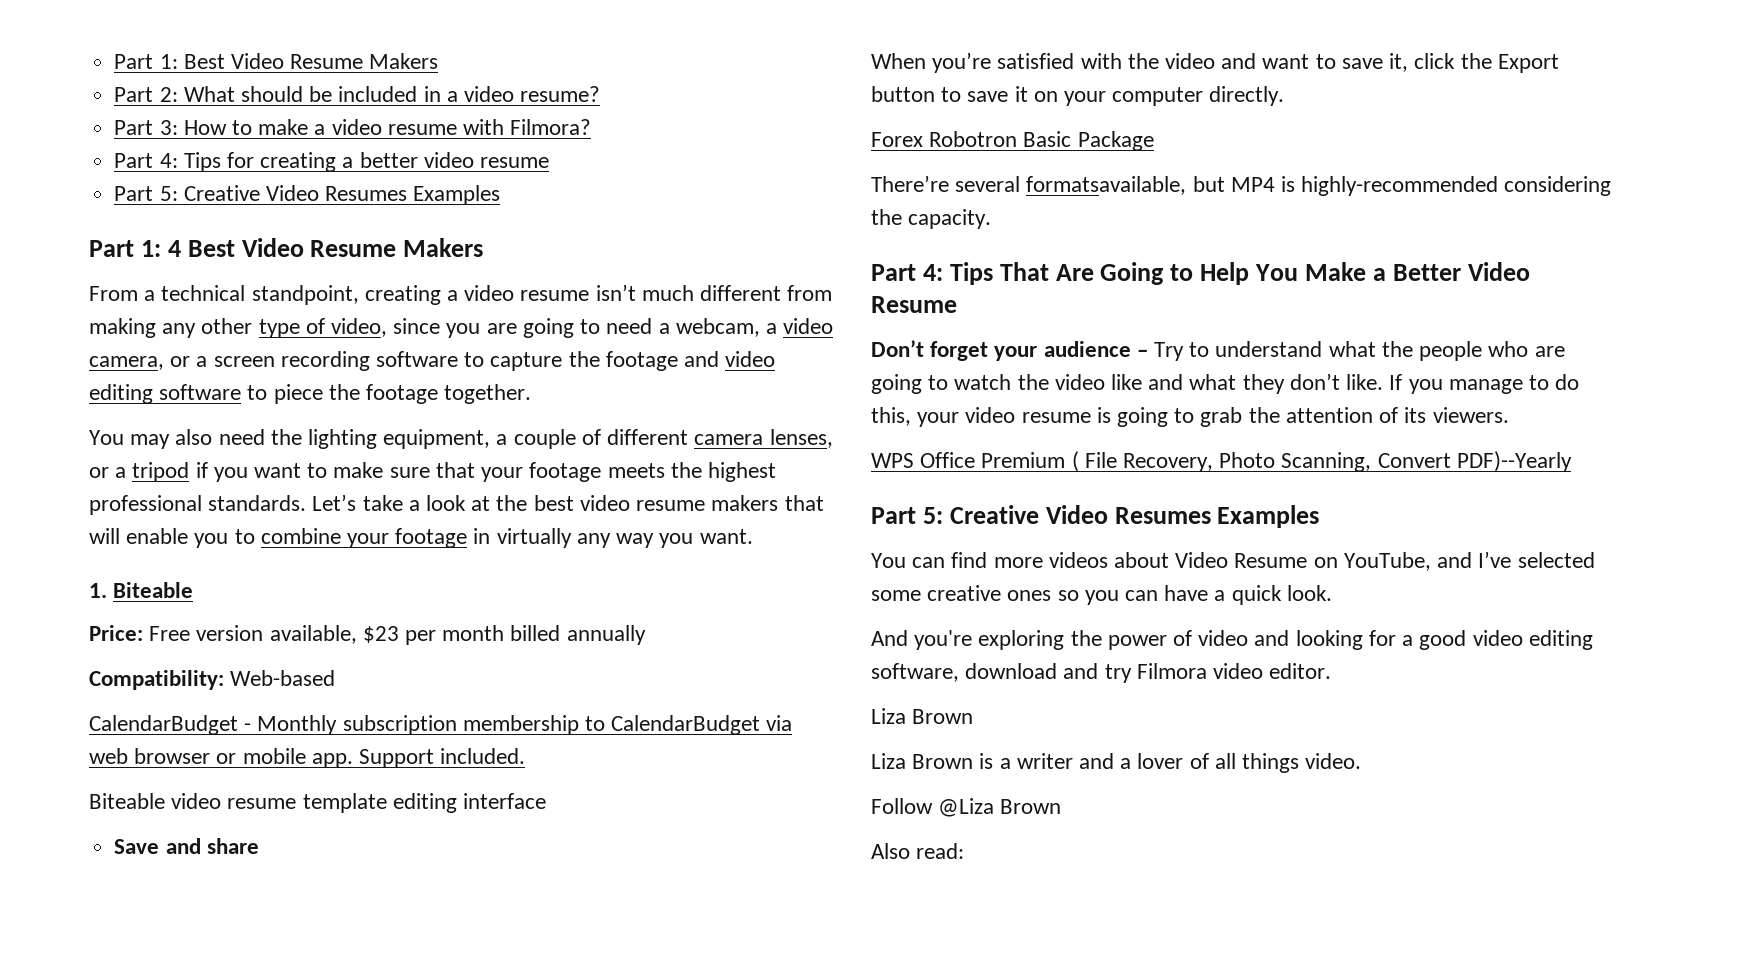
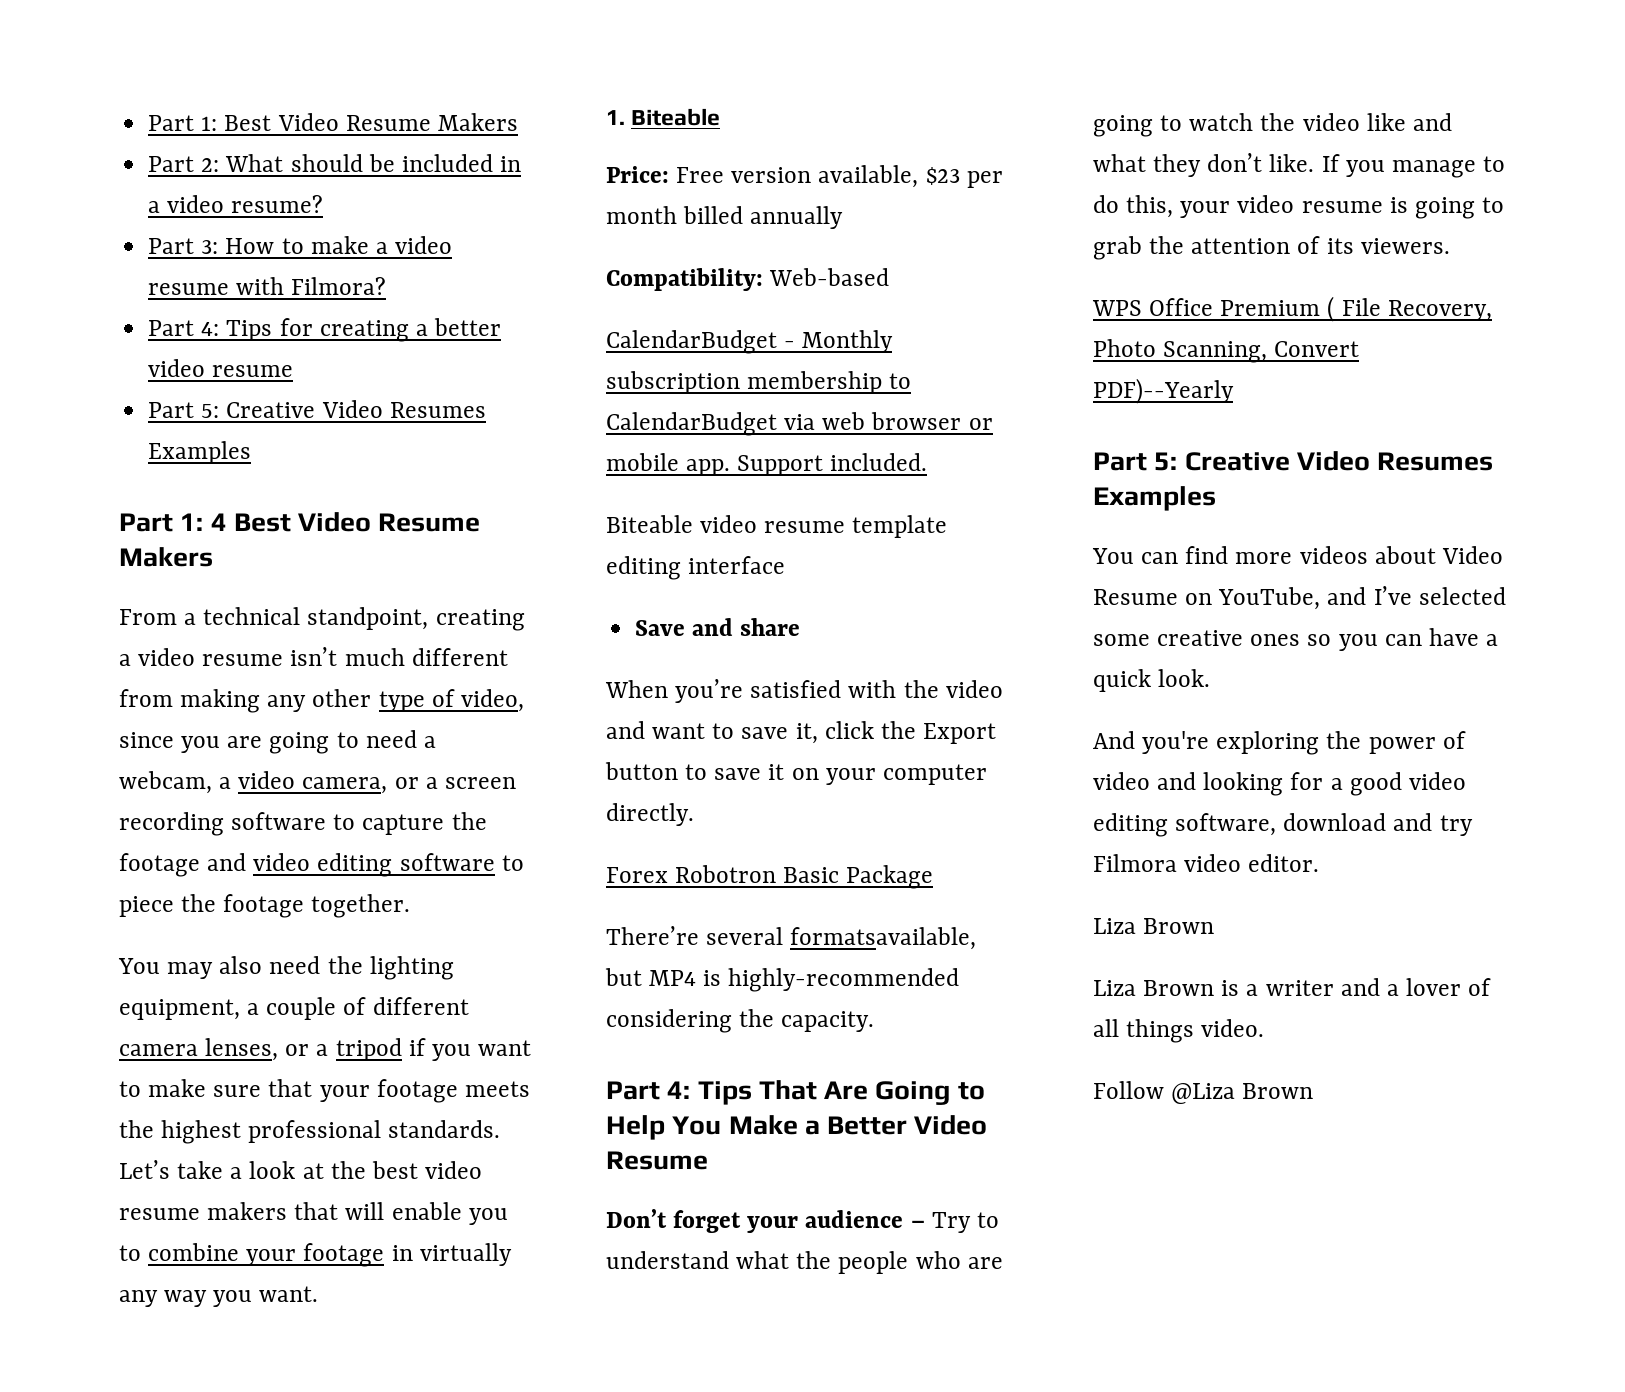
[871,843,965,859] // Also read: -> (1314, 1091) none

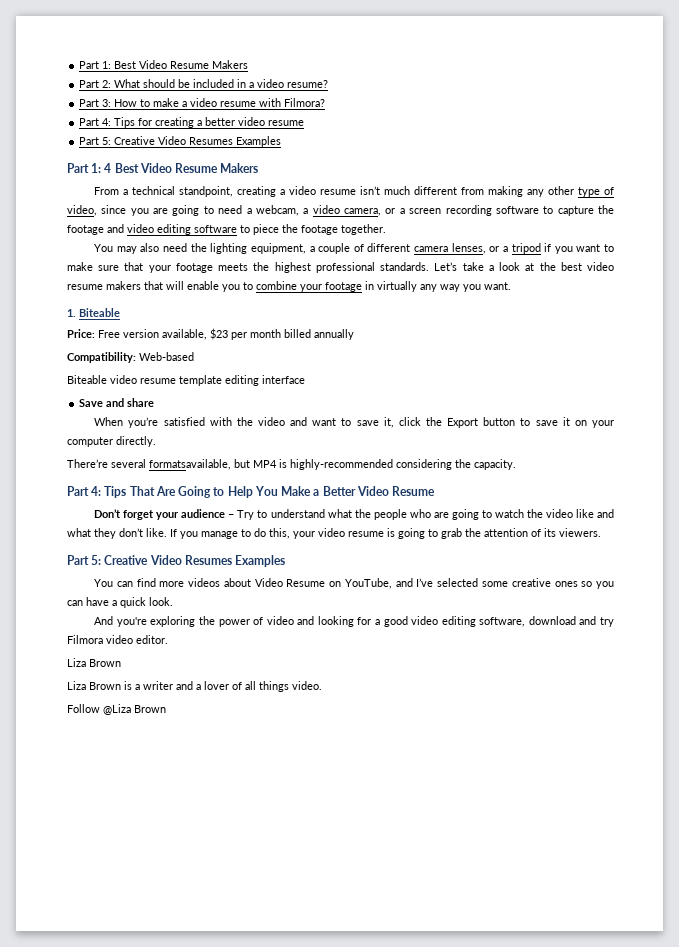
[606,330,894,354] [606,371,912,394] [606,412,993,436] [606,453,928,476] // CalendarBudget - Monthly subscription membership to CalendarBudget via web browser or mobile app. Support included. -> (194, 356) none
[606,865,934,889] // Forex Robotron Basic Package -> (156, 441) none
[1092,296,1492,322] [1093,339,1360,363] [1093,378,1234,404] // WPS Office Premium ( File Recovery, Photo Scanning, Convert PDF)--Yearly -> (601, 532) none

